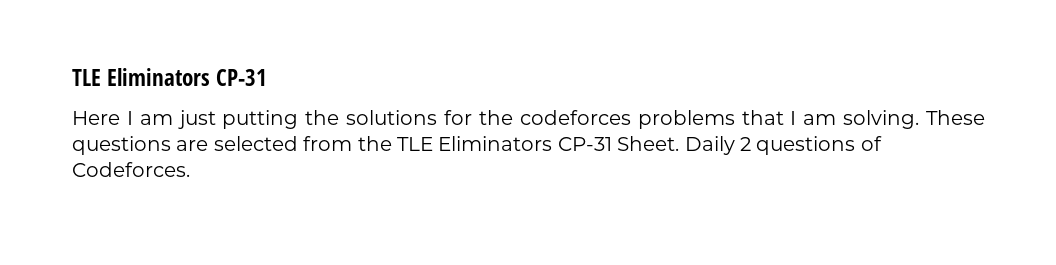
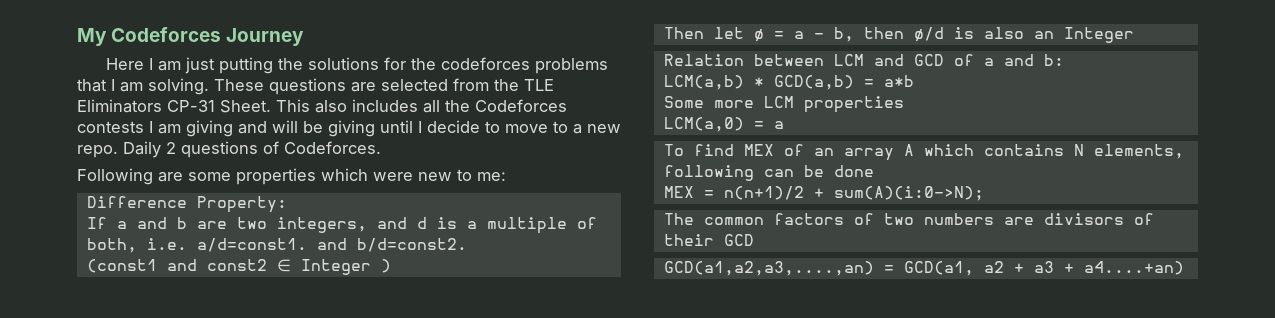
[72,68,268,86] TLE Eliminators CP-31 -> [77,27,305,46] My Codeforces Journey
(680, 143) none -> [276,99,567,113] [77,120,621,137] [77,145,118,158] This also includes all the Codeforces contests I am giving and will be giving until I decide to move to a new repo.
(190, 169) none -> [77,168,506,185] [86,196,287,213] [86,217,597,234] [86,238,467,253] [86,259,391,275] [663,27,1134,43] [663,54,1064,66] [663,75,914,90] [663,96,904,113] [663,117,784,132] [663,144,1184,161] [663,165,874,181] [663,186,984,201] [663,213,1154,225] [663,234,754,246] [663,261,1184,276] // Following are some properties which were new to me: // Difference Property: // If a and b are two integers, and d is a multiple of both, i.e. a/d=const1. and b/d=const2. // (const1 and const2 ∈ Integer ) // Then let ø = a - b, then ø/d is also an Integer // Relation between LCM and GCD of a and b: // LCM(a,b) * GCD(a,b) = a*b // Some more LCM properties // LCM(a,0) = a // To find MEX of an array A which contains N elements, following can be done // MEX = n(n+1)/2 + sum(A)(i:0->N); // The common factors of two numbers are divisors of their GCD // GCD(a1,a2,a3,....,an) = GCD(a1, a2 + a3 + a4....+an)

